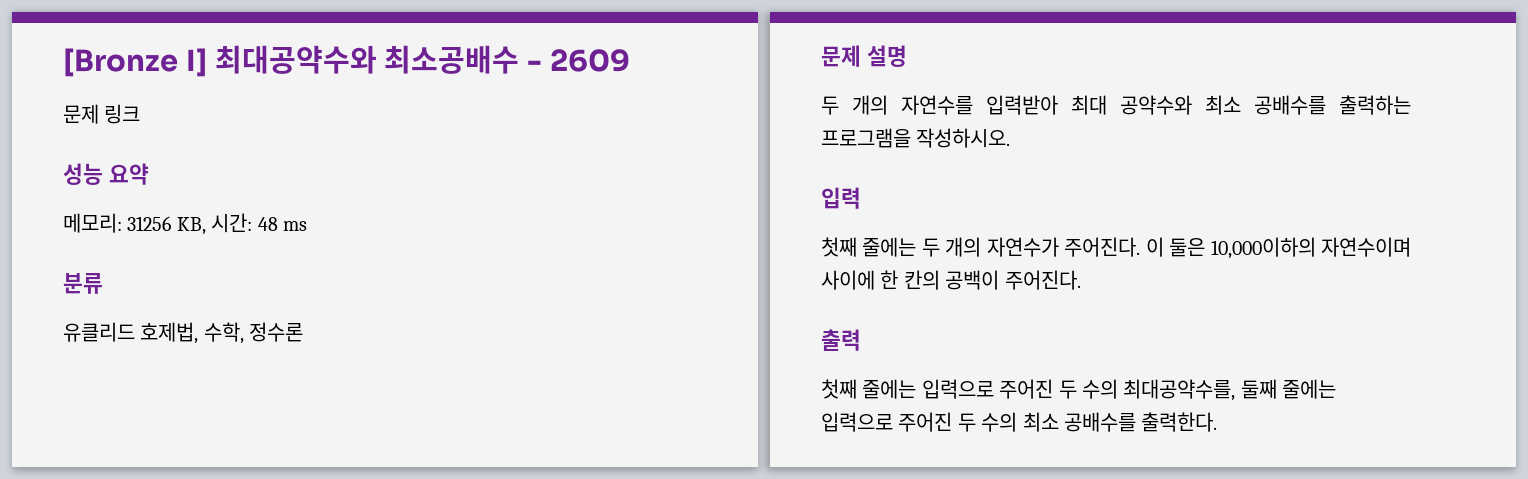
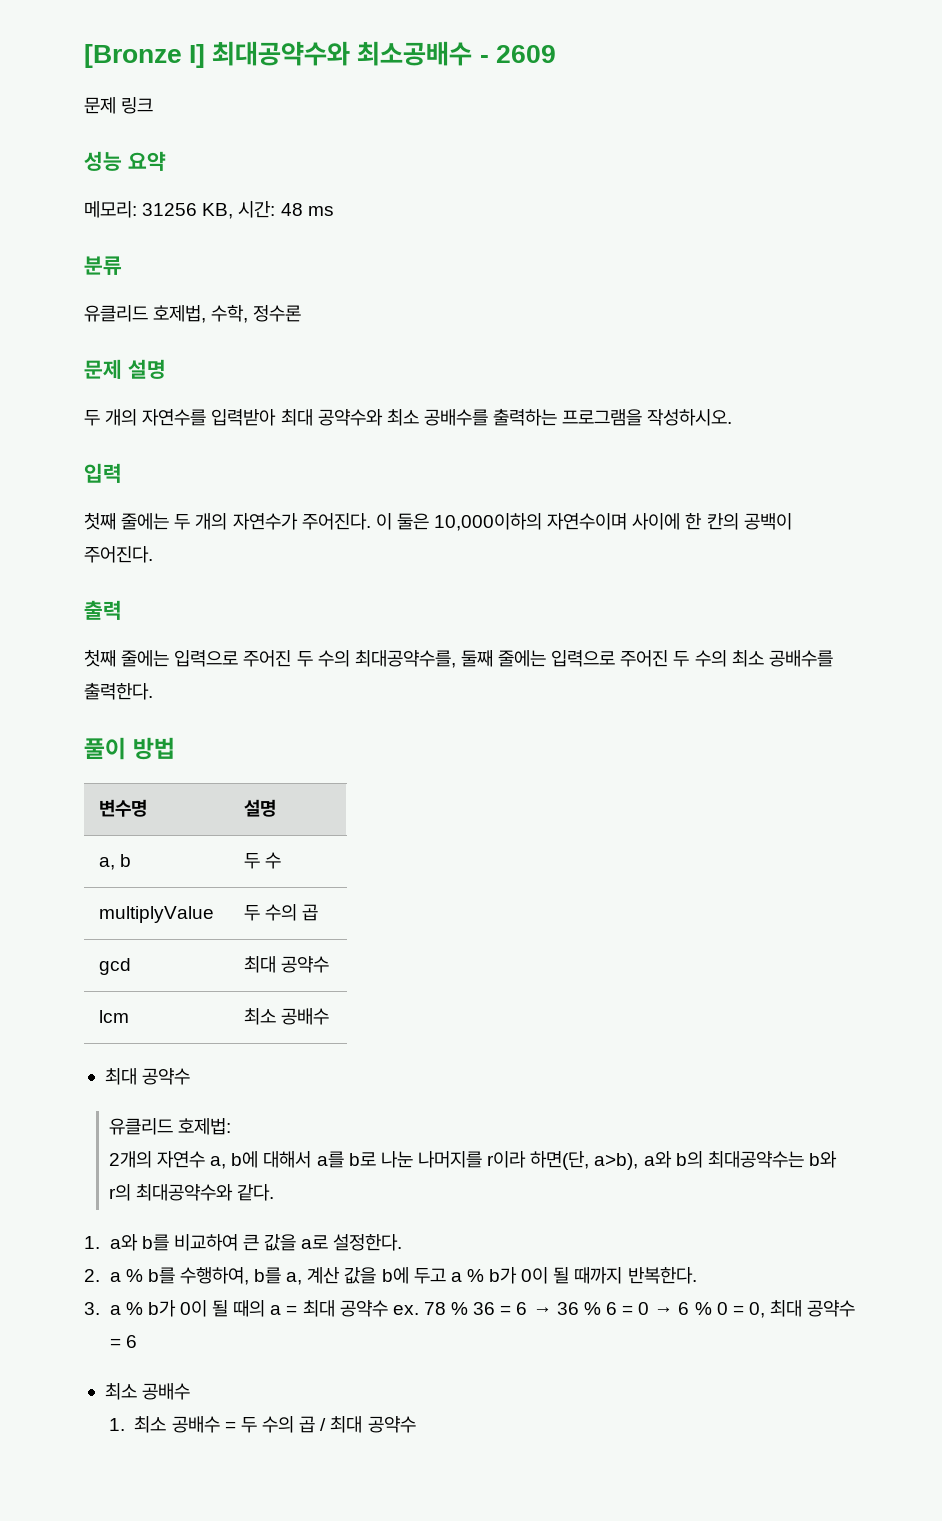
(1218, 422) none -> [84,737,175,760] [98,799,147,817] [243,799,276,817] [98,854,131,870] [243,852,281,869] [98,906,214,923] [243,904,319,921] [98,958,131,975] [243,956,329,973] [98,1010,129,1023] [243,1008,329,1025] [104,1068,191,1085] [108,1118,232,1135] [108,1151,837,1170] [108,1184,275,1201] [84,1234,403,1251] [84,1267,697,1285] [84,1300,856,1318] [109,1335,137,1348] [104,1383,191,1400] [108,1416,416,1433] // 풀이 방법 // 변수명 | 설명 // a, b | 두 수 // multiplyValue | 두 수의 곱 // gcd | 최대 공약수 // lcm | 최소 공배수 // 최대 공약수 // 유클리드 호제법: // 2개의 자연수 a, b에 대해서 a를 b로 나눈 나머지를 r이라 하면(단, a>b), a와 b의 최대공약수는 b와 r의 최대공약수와 같다. // 1. a와 b를 비교하여 큰 값을 a로 설정한다. // 2. a % b를 수행하여, b를 a, 계산 값을 b에 두고 a % b가 0이 될 때까지 반복한다. // 3. a % b가 0이 될 때의 a = 최대 공약수 ex. 78 % 36 = 6 → 36 % 6 = 0 → 6 % 0 = 0, 최대 공약수 = 6 // 최소 공배수 // 1. 최소 공배수 = 두 수의 곱 / 최대 공약수

